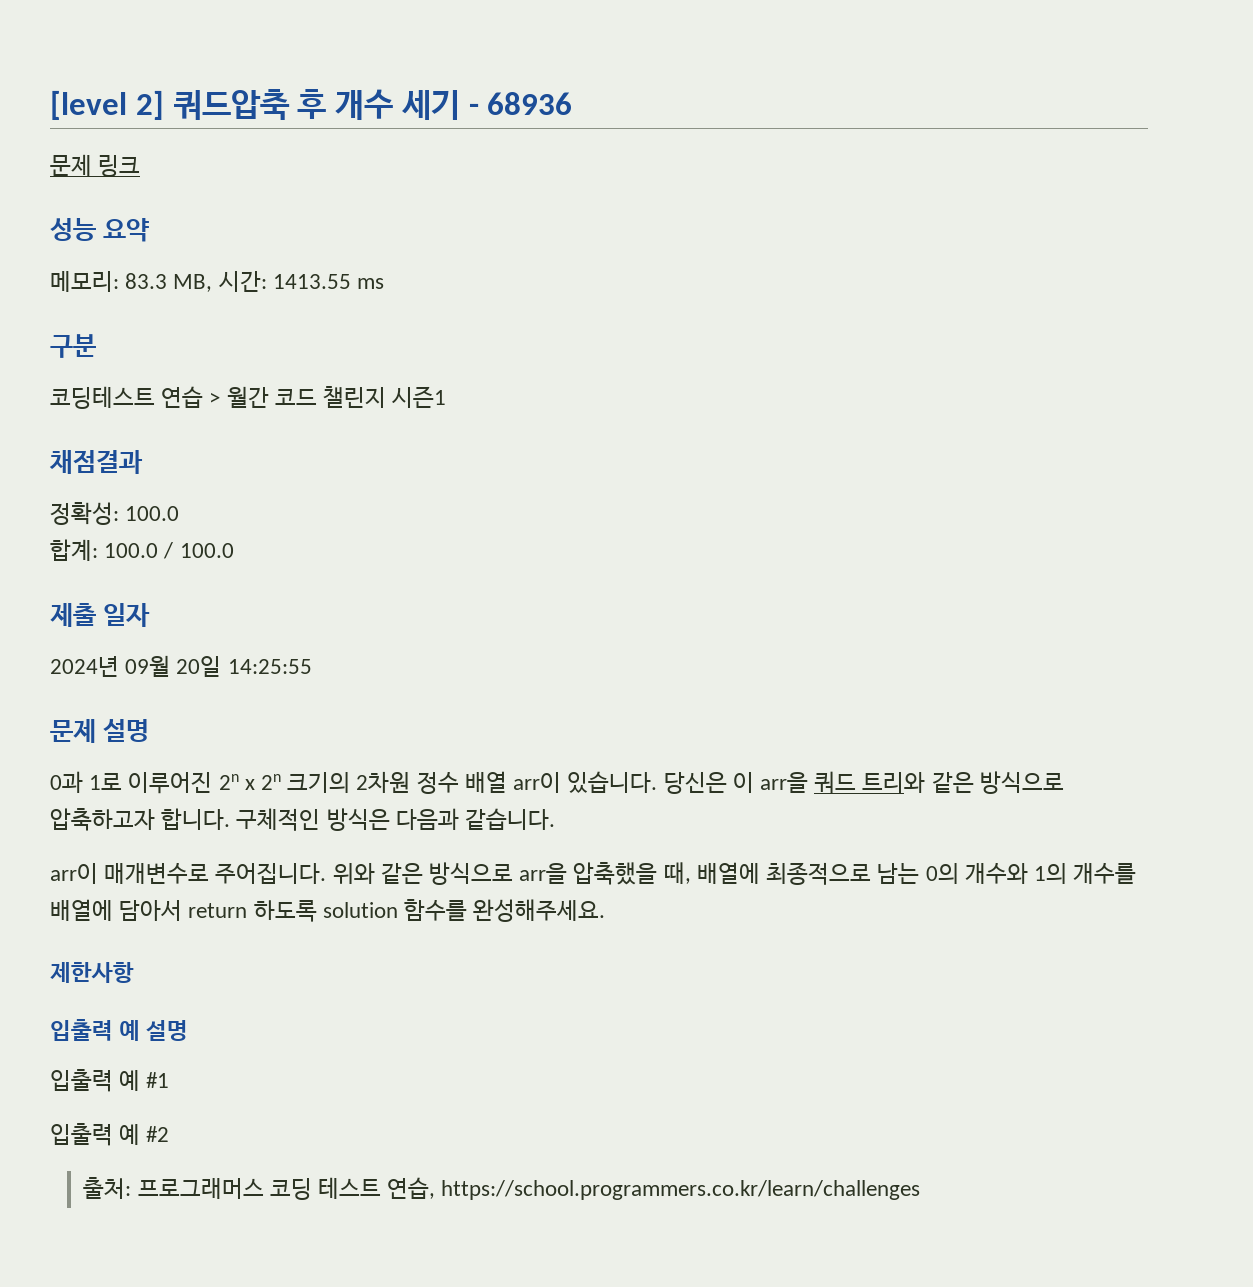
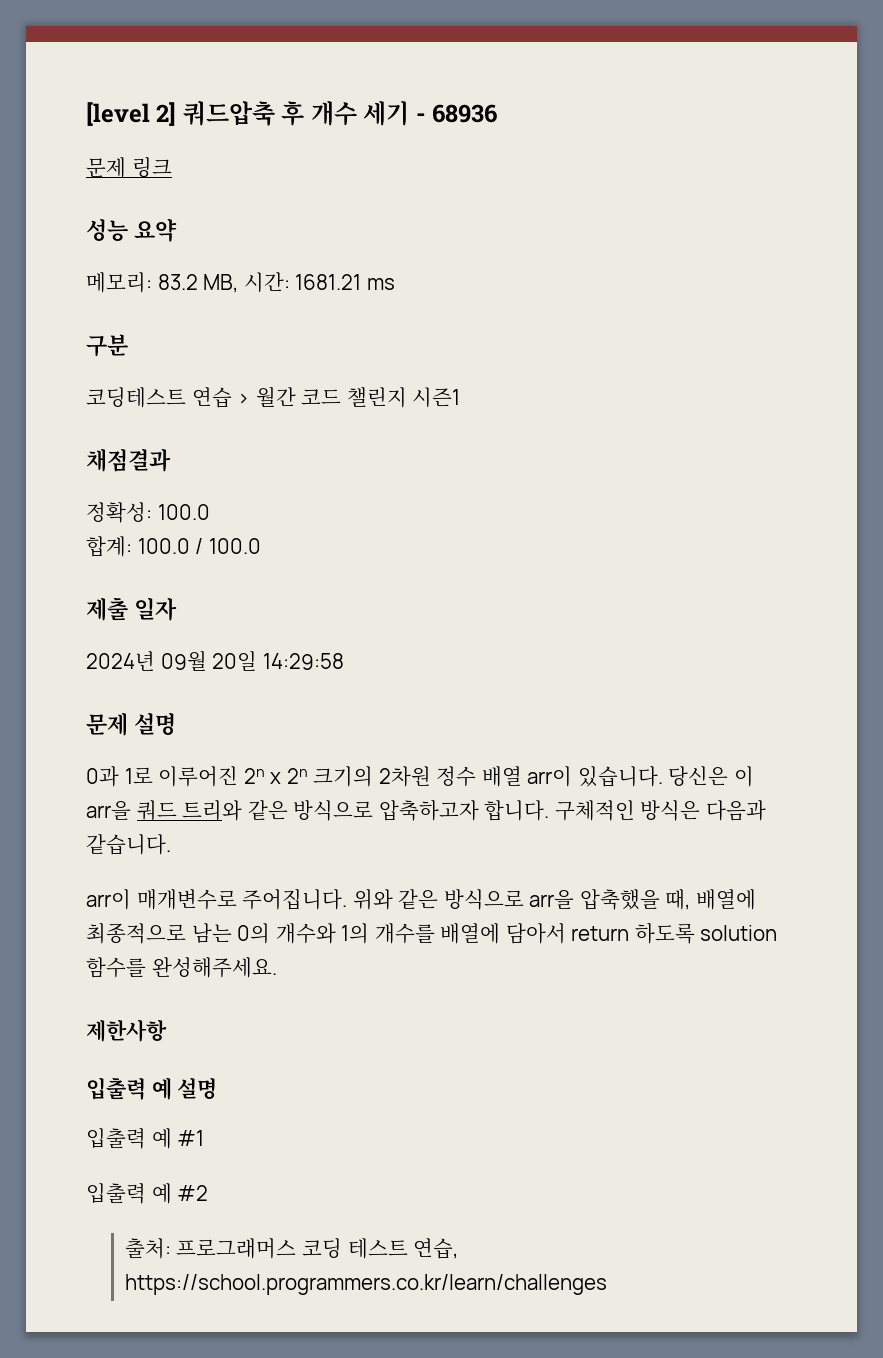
[125,273,168,289] 83.3 -> [157,274,198,290] 83.2
[272,274,351,289] 1413.55 -> [295,274,362,290] 1681.21
[227,659,312,674] 14:25:55 -> [262,653,344,670] 14:29:58

